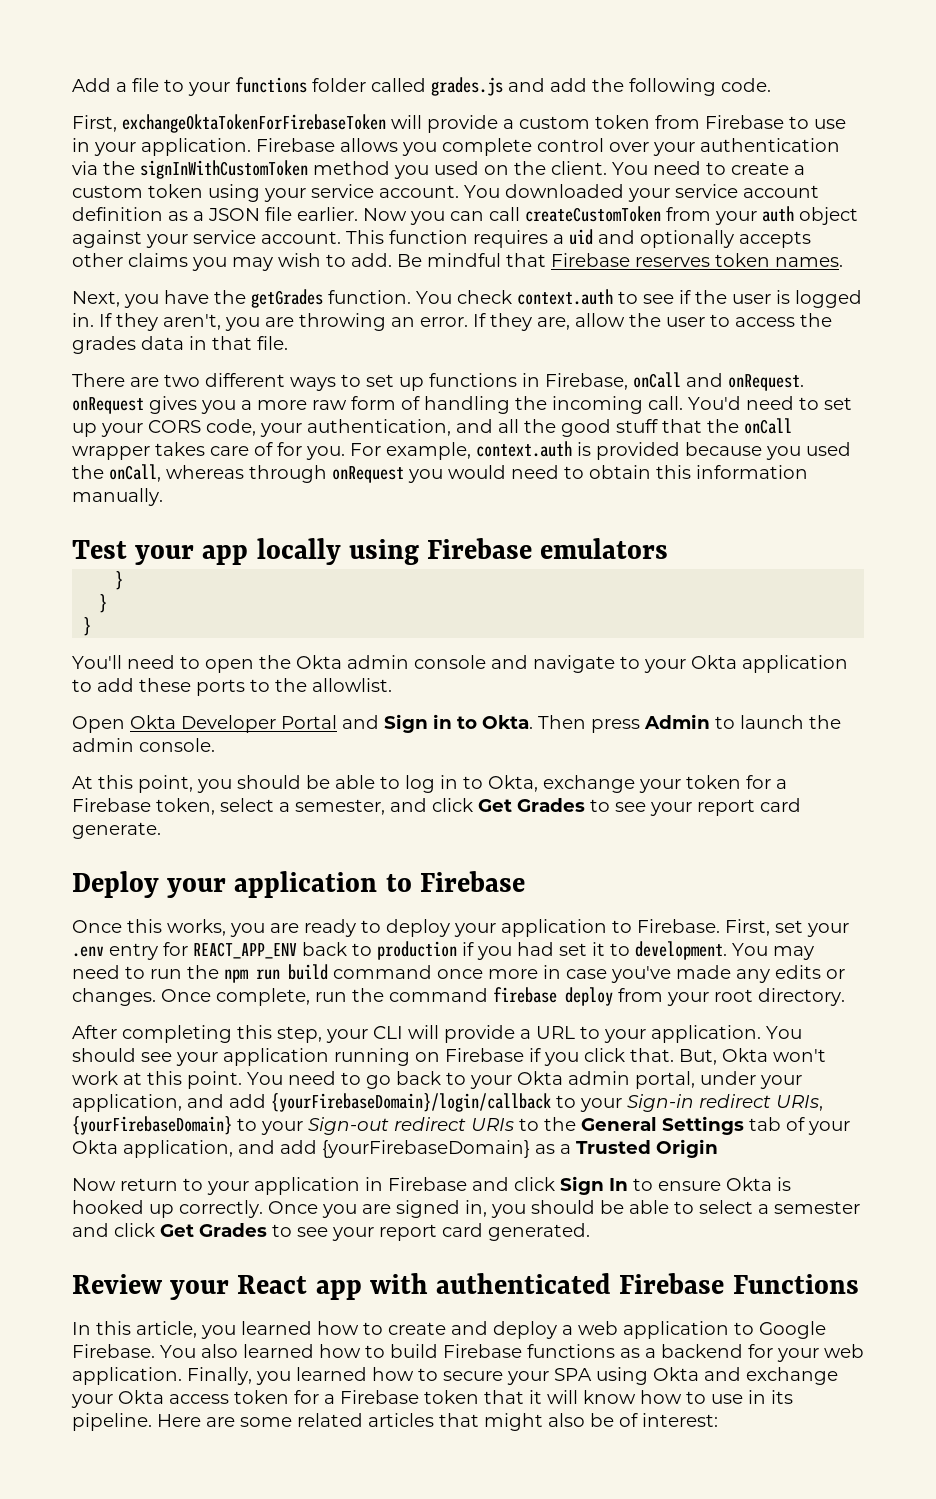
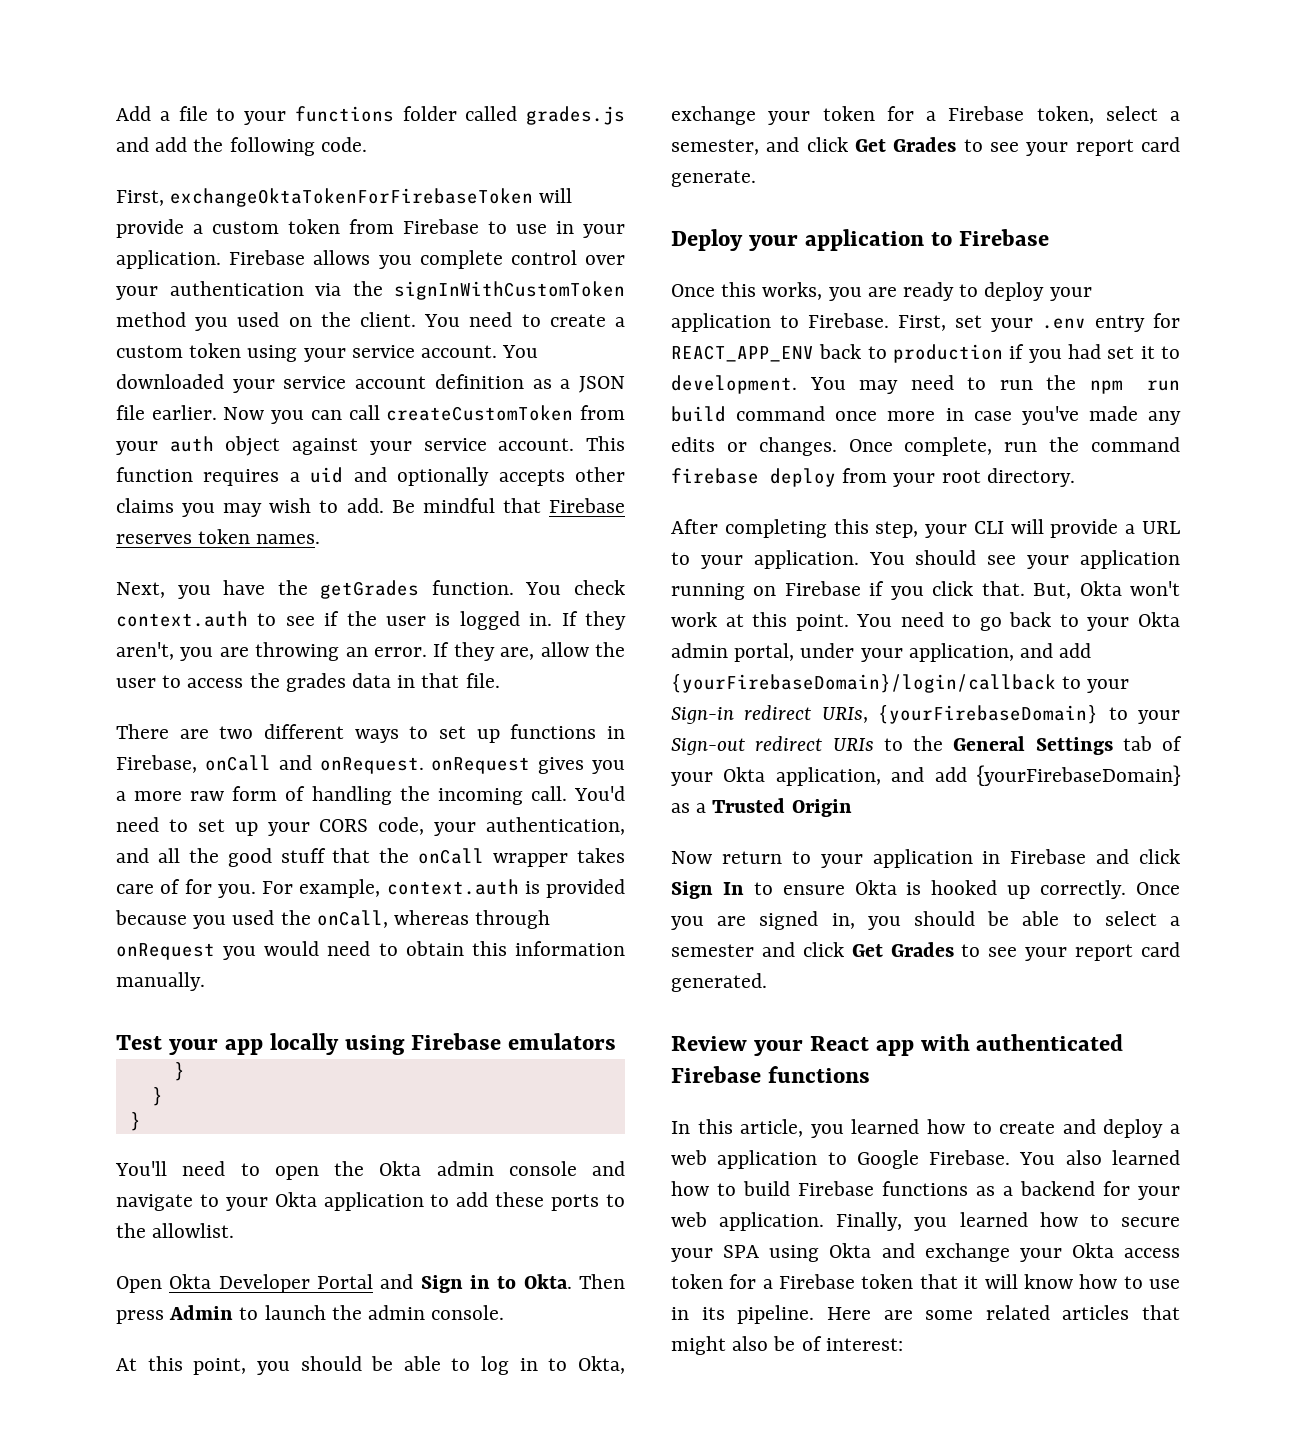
[732,1274,859,1294] Functions -> [767,1066,870,1083] functions

